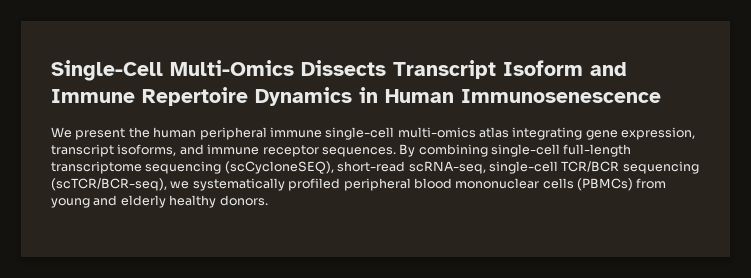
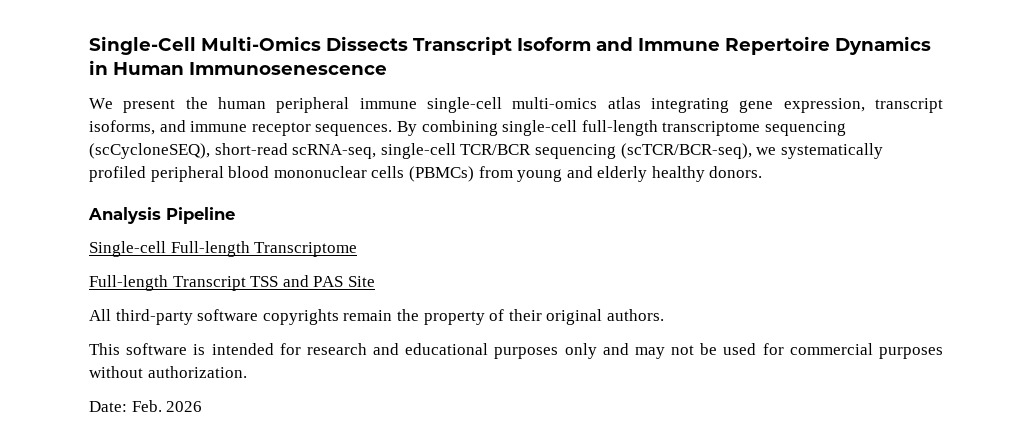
(268, 200) none -> [88,207,235,224] [89,241,358,257] [89,275,375,291] [89,309,664,325] [89,343,943,359] [89,366,247,378] [89,400,203,412] // Analysis Pipeline // Single-cell Full-length Transcriptome // Full-length Transcript TSS and PAS Site // All third-party software copyrights remain the property of their original authors. // This software is intended for research and educational purposes only and may not be used for commercial purposes without authorization. // Date: Feb. 2026

